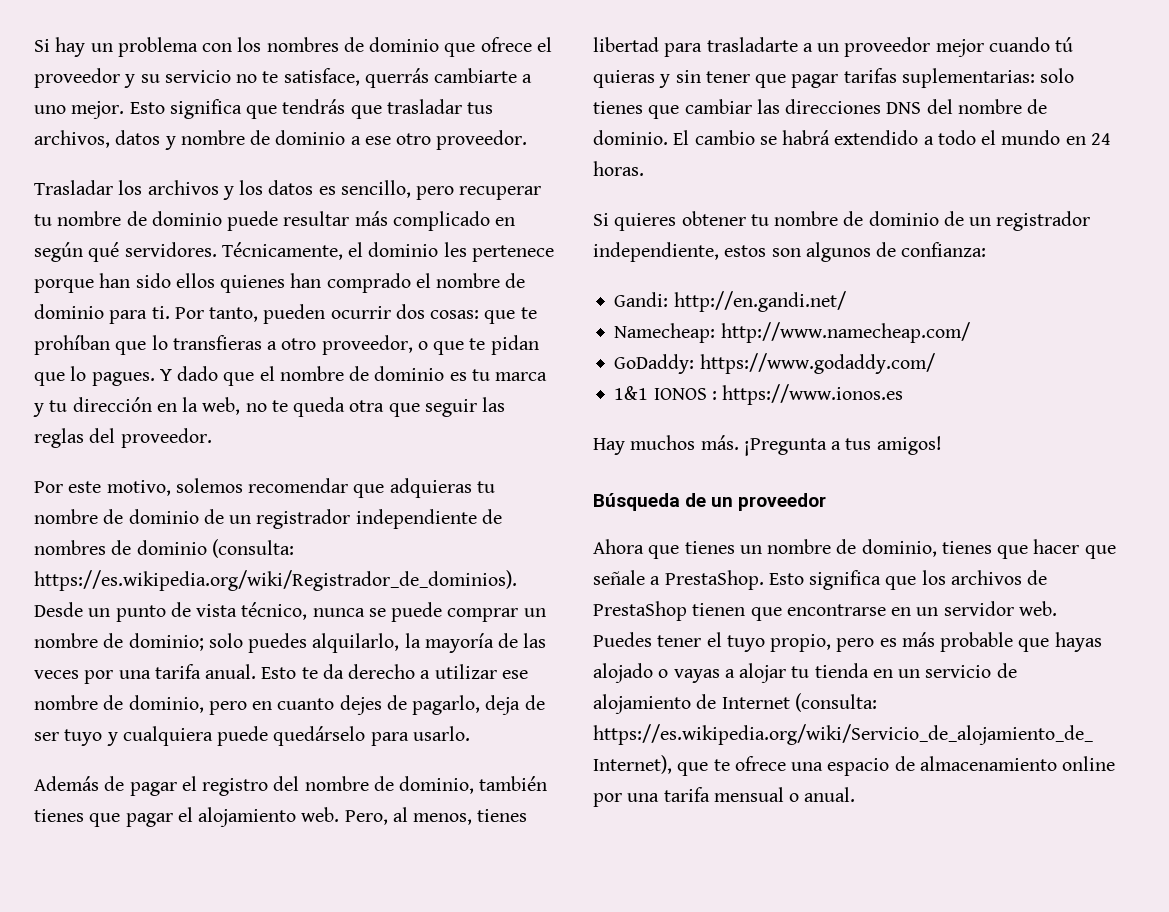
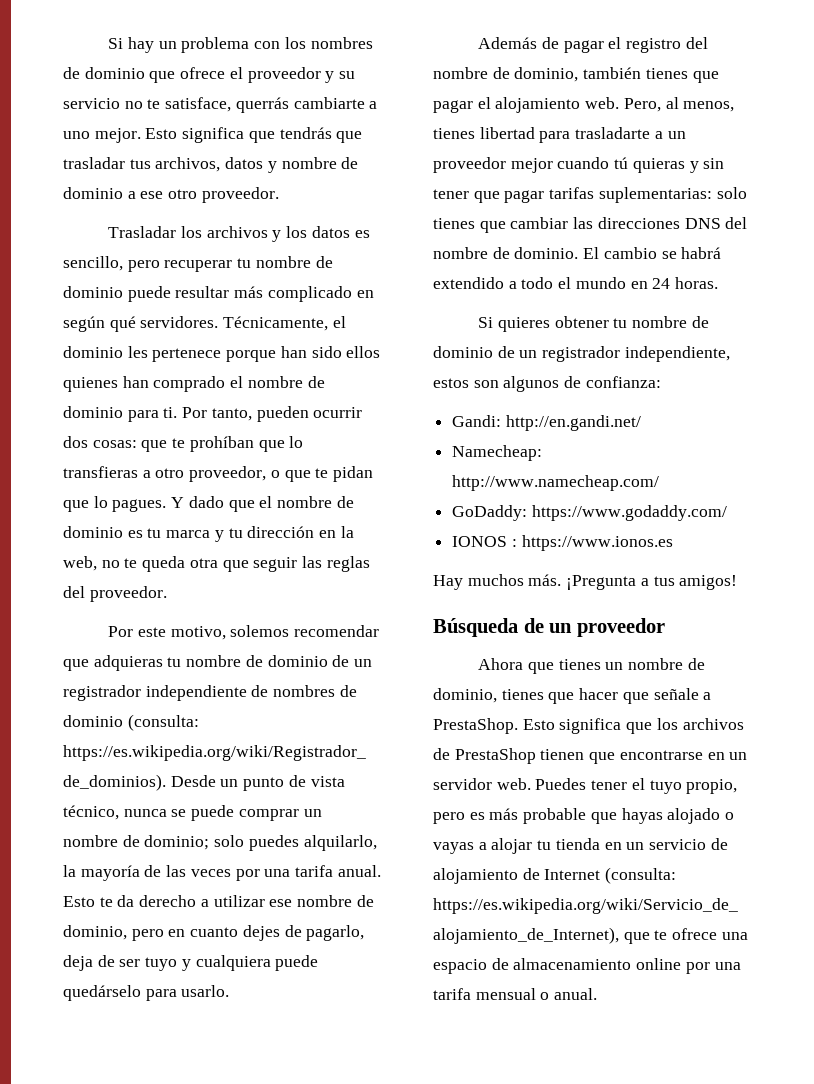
[614,386,649,400] 1&1 -> (727, 513) none

